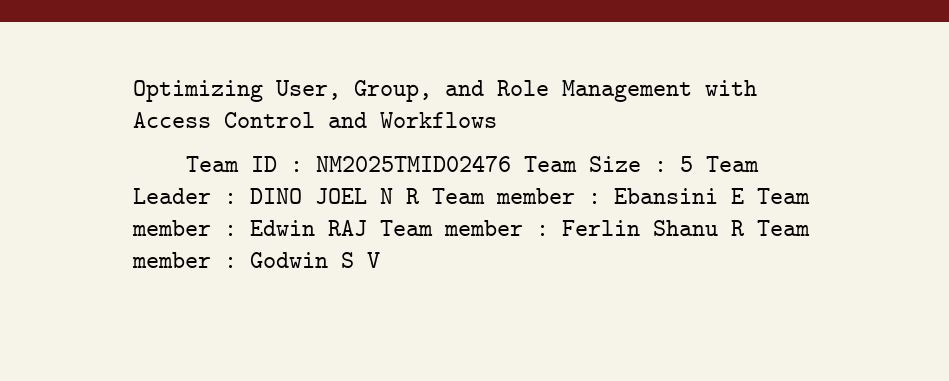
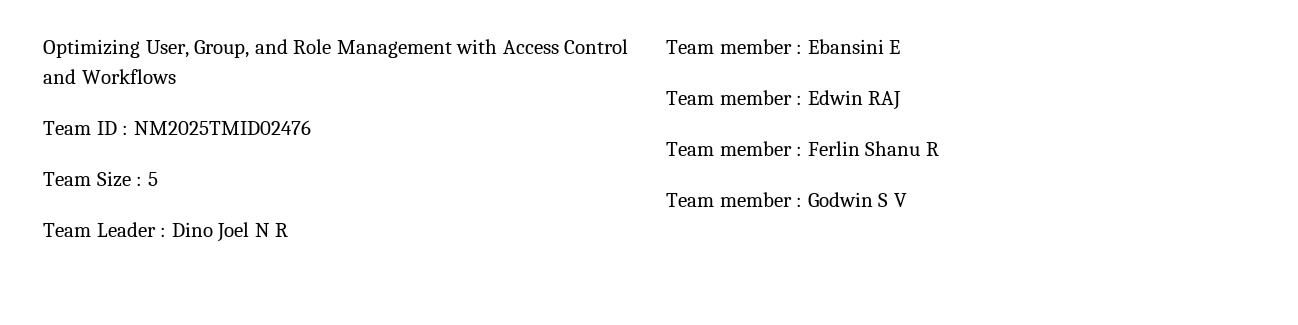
(512, 163) none -> (311, 127) //
(694, 164) none -> (158, 179) //
[250,188,367,204] DINO JOEL -> [171,222,250,242] Dino Joel
(420, 196) none -> (289, 230) //
(744, 196) none -> (901, 47) //
(367, 228) none -> (902, 100) //
(745, 228) none -> (939, 149) //

